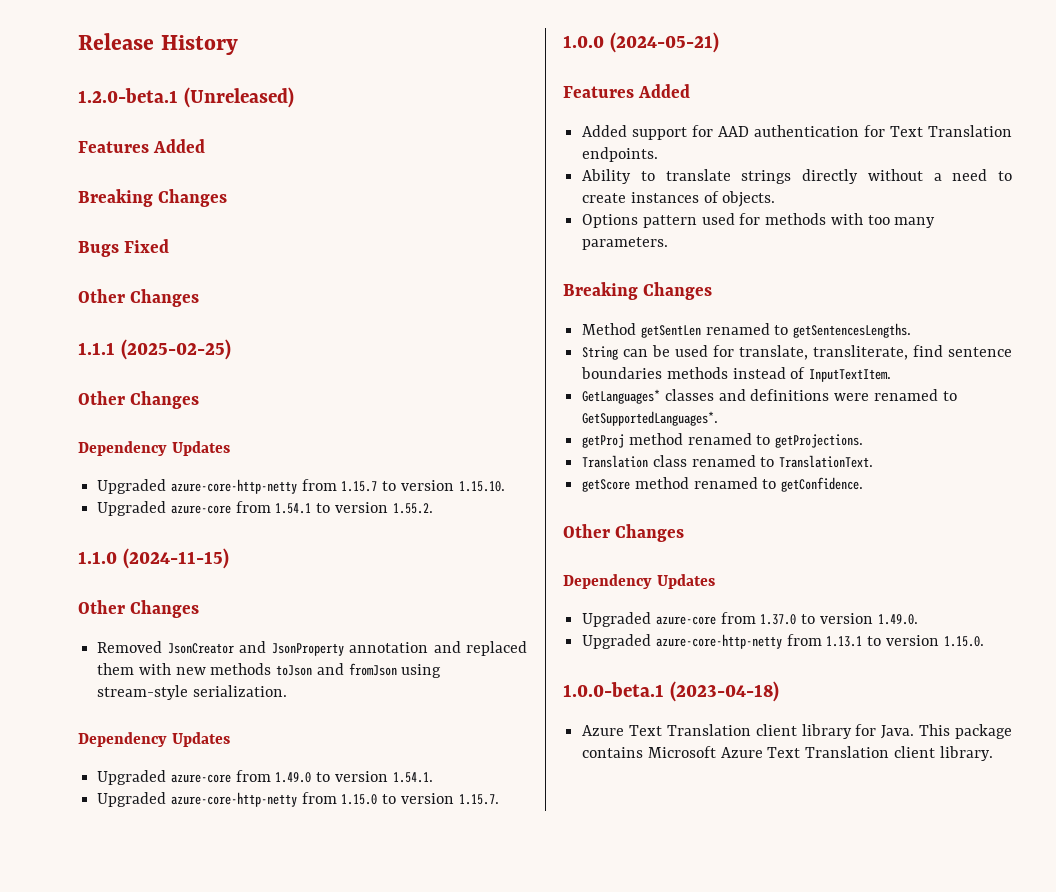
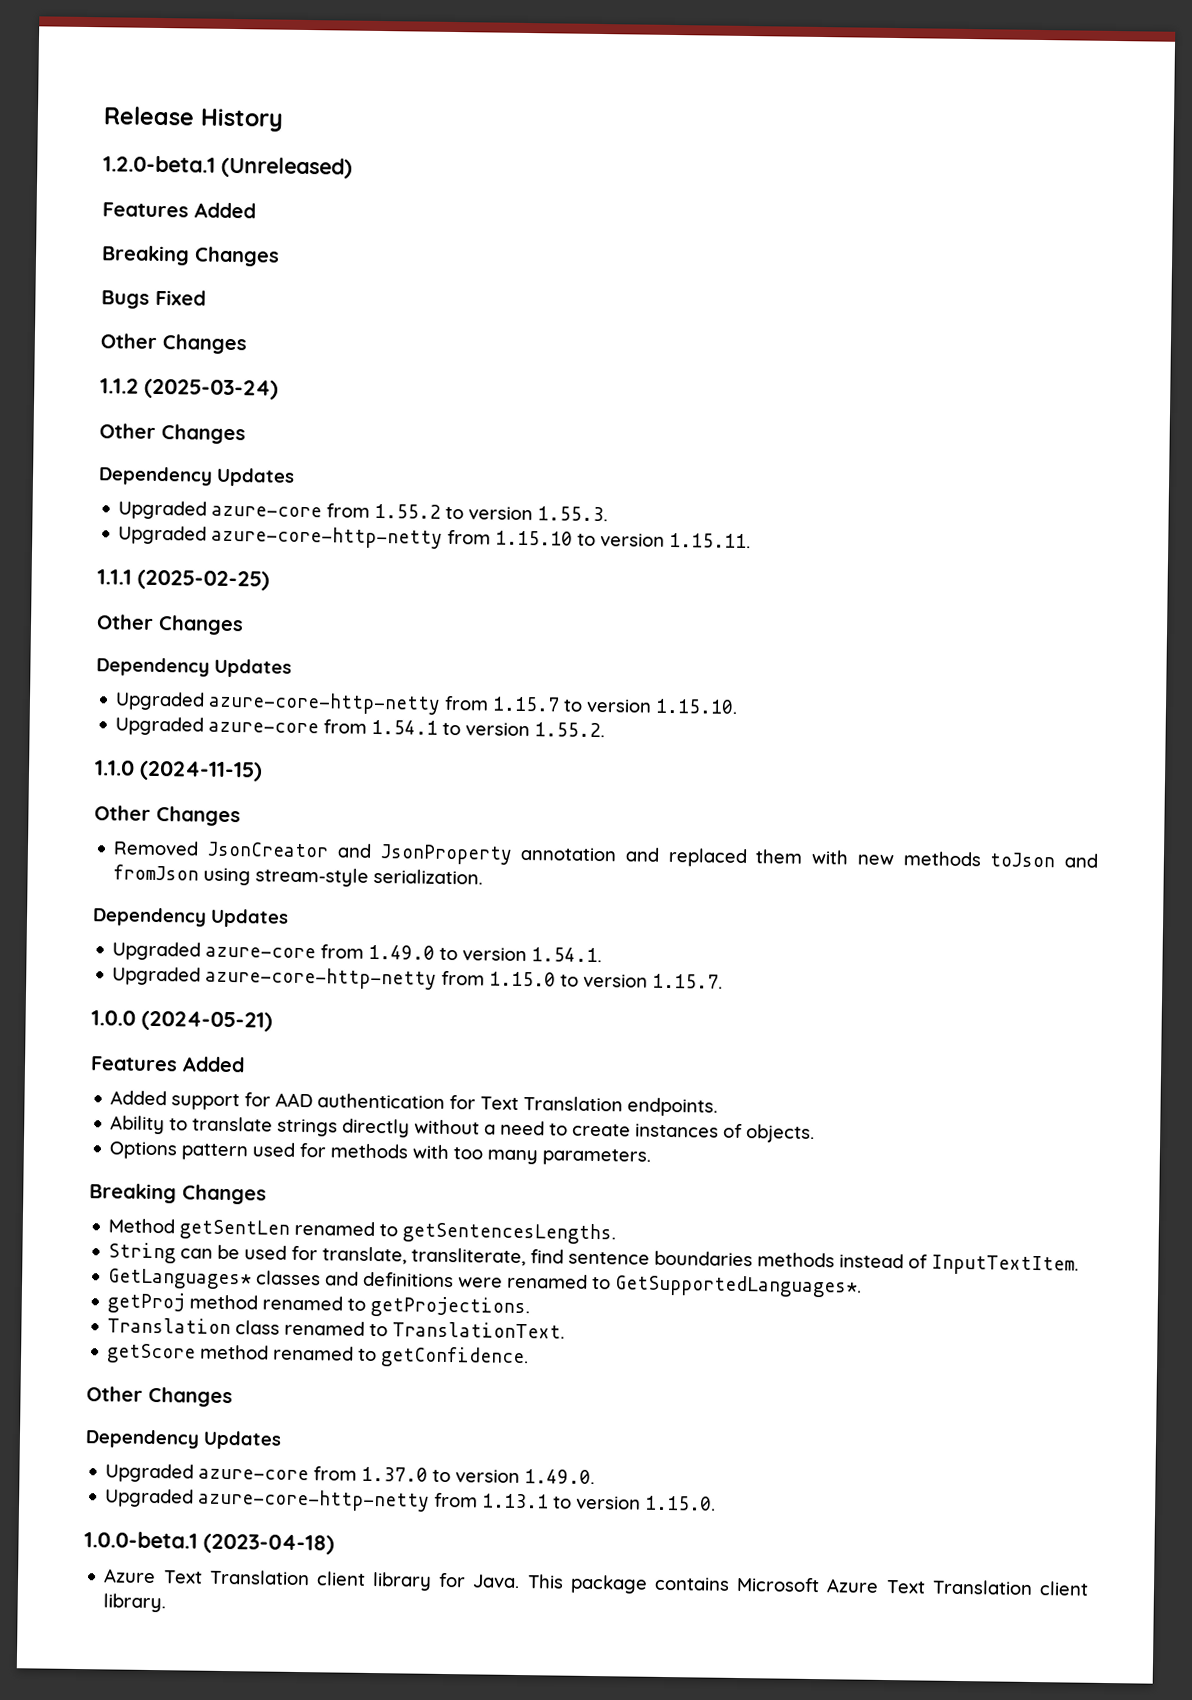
(200, 298) none -> [100,378,279,400] [99,423,246,445] [98,466,295,487] [118,500,609,522] [118,525,752,549] // 1.1.2 (2025-03-24) // Other Changes // Dependency Updates // Upgraded azure-core from 1.55.2 to version 1.55.3. // Upgraded azure-core-http-netty from 1.15.10 to version 1.15.11.

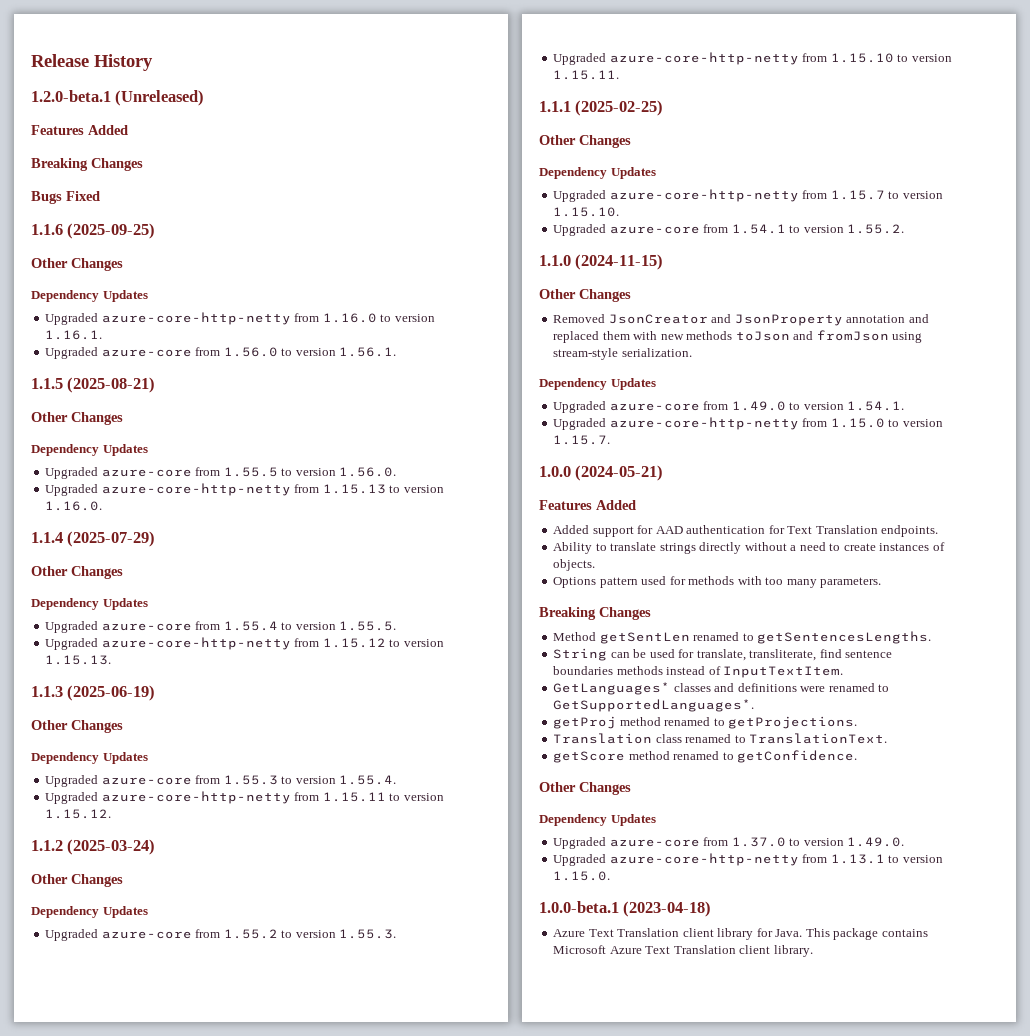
[100,333,247,355] // Other Changes -> [31,223,156,239] [31,258,123,271] [31,290,148,302] [45,312,435,325] [45,330,103,340] [45,347,397,359] [31,377,156,393] [31,412,123,425] [31,444,148,456] [45,467,397,479] [45,483,444,496] [45,501,103,511] [31,531,156,547] [31,566,123,579] [31,598,148,610] [45,621,397,633] [45,637,444,650] [45,655,112,665] [31,685,156,701] [31,720,123,733] [31,752,148,764] [45,775,397,787] [45,791,444,804] [45,809,112,819] // 1.1.6 (2025-09-25) // Other Changes // Dependency Updates // Upgraded azure-core-http-netty from 1.16.0 to version 1.16.1. // Upgraded azure-core from 1.56.0 to version 1.56.1. // 1.1.5 (2025-08-21) // Other Changes // Dependency Updates // Upgraded azure-core from 1.55.5 to version 1.56.0. // Upgraded azure-core-http-netty from 1.15.13 to version 1.16.0. // 1.1.4 (2025-07-29) // Other Changes // Dependency Updates // Upgraded azure-core from 1.55.4 to version 1.55.5. // Upgraded azure-core-http-netty from 1.15.12 to version 1.15.13. // 1.1.3 (2025-06-19) // Other Changes // Dependency Updates // Upgraded azure-core from 1.55.3 to version 1.55.4. // Upgraded azure-core-http-netty from 1.15.11 to version 1.15.12.

